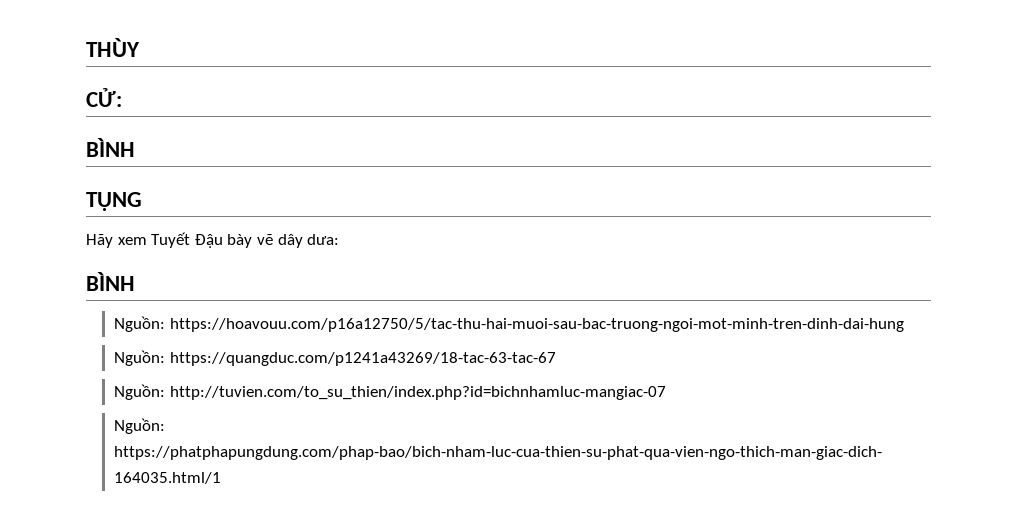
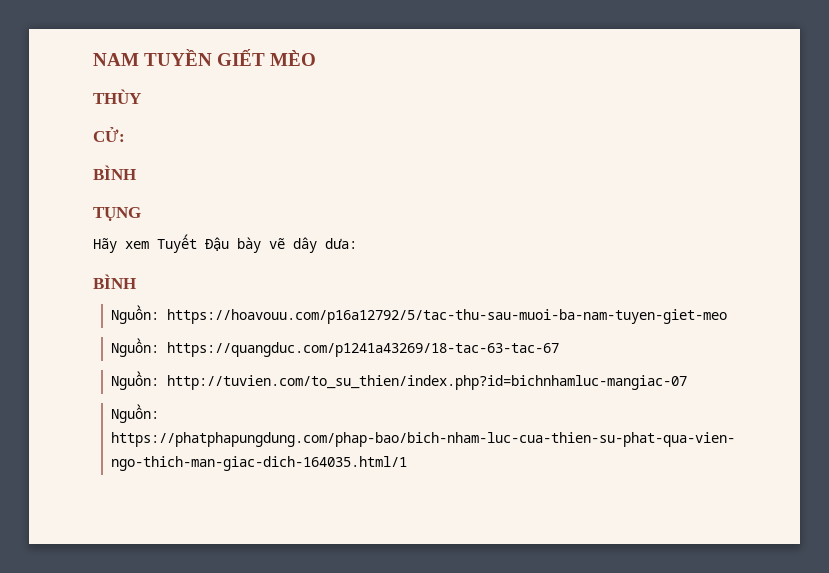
(86, 47) none -> [93,49,317,66] NAM TUYỀN GIẾT MÈO //
[169,318,904,332] https://hoavouu.com/p16a12750/5/tac-thu-hai-muoi-sau-bac-truong-ngoi-mot-minh-tren-dinh-dai-hung -> [166,309,727,324] https://hoavouu.com/p16a12792/5/tac-thu-sau-muoi-ba-nam-tuyen-giet-meo

